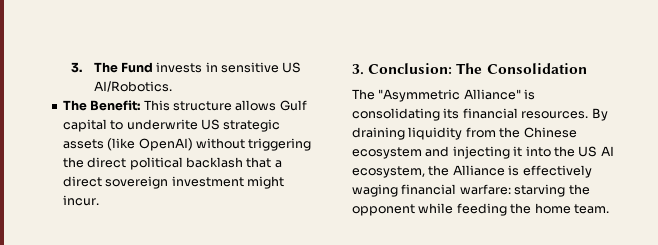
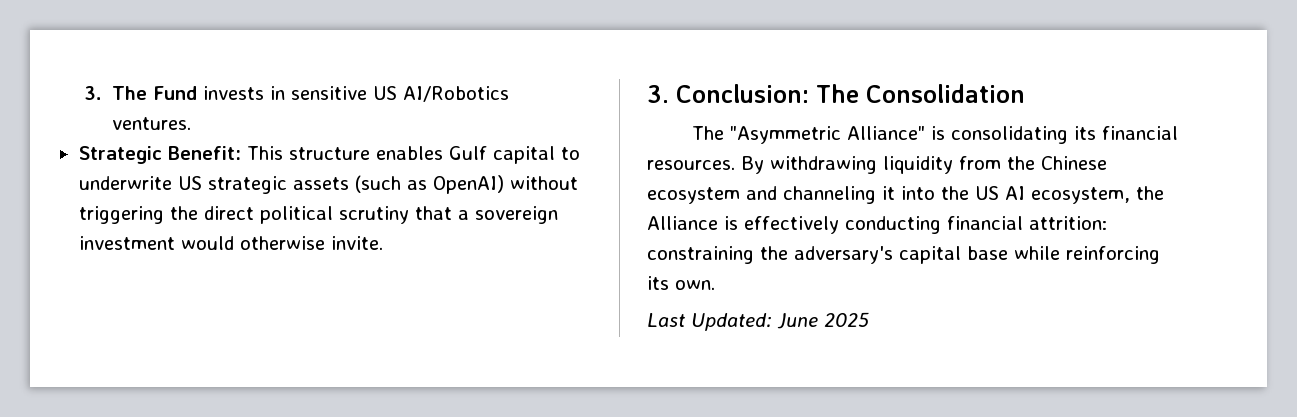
[93,81,172,92] [62,100,87,111] AI/Robotics. // The -> [402,86,509,102] [111,117,191,130] [78,146,162,164] AI/Robotics ventures. // Strategic
[235,100,277,111] allows -> [375,146,443,160] enables
[107,138,136,151] (like -> [354,175,427,193] (such as
[185,157,243,168] backlash -> [338,206,409,224] scrutiny
[62,176,102,187] direct -> (469, 215) none
[246,176,284,189] [62,195,99,206] might incur. -> [180,236,383,250] would otherwise invite.
[352,127,405,140] draining -> [770,156,877,174] withdrawing
[452,146,510,159] injecting -> [783,186,876,204] channeling
[352,184,590,197] [352,203,609,216] waging financial warfare: starving the opponent while feeding the home team. -> [845,216,1107,234] [647,246,1160,264] [647,276,715,290] [647,312,869,331] conducting financial attrition: constraining the adversary's capital base while reinforcing its own. // Last Updated: June 2025

